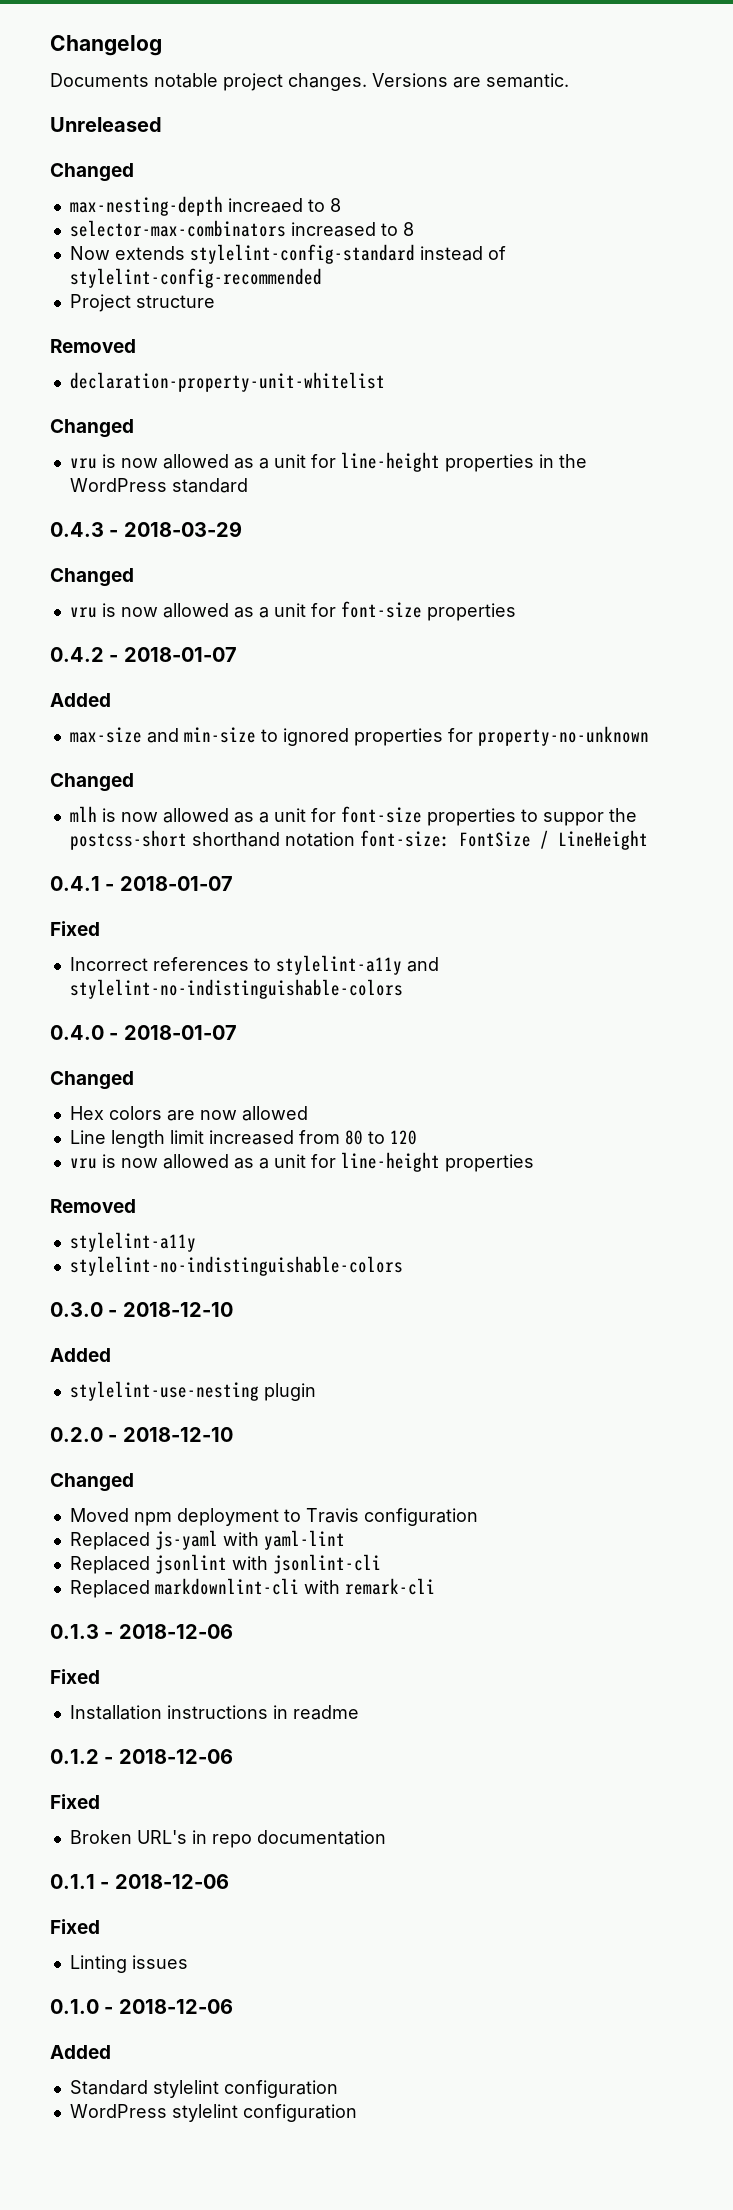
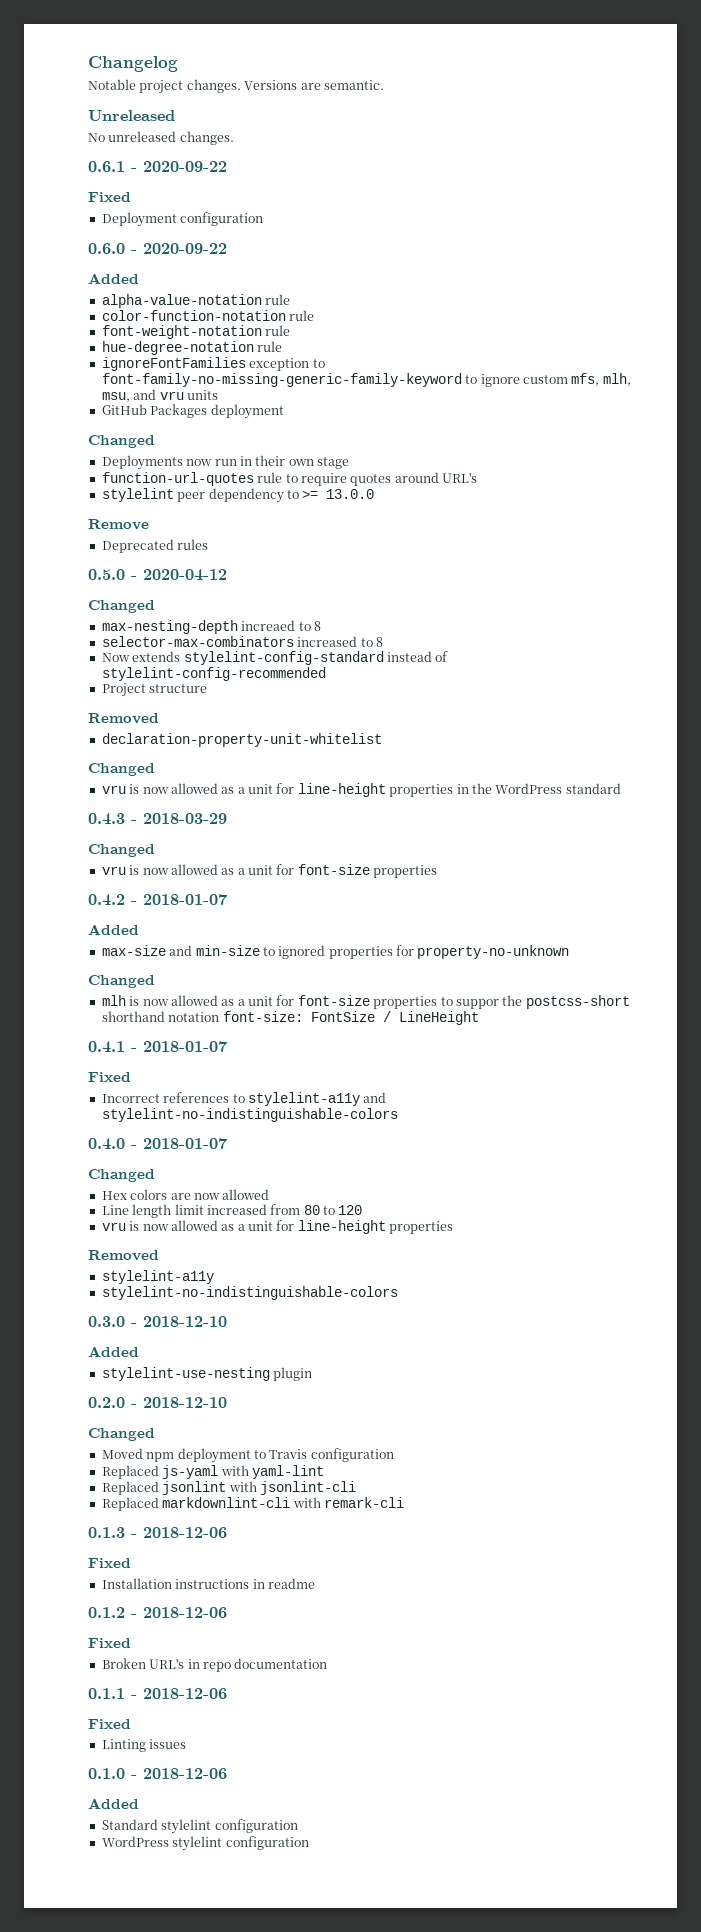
[50,73,218,88] Documents notable -> [88,79,136,90] Notable
(162, 124) none -> [88,131,234,145] [88,161,227,172] [88,192,131,202] [101,212,264,227] [88,243,227,254] [88,273,139,284] [101,294,291,308] [101,310,315,321] [101,325,291,339] [101,341,283,355] [101,357,325,371] [101,373,631,387] [101,389,218,402] [101,404,284,419] [88,435,155,448] [101,455,349,470] [101,472,477,486] [101,488,375,503] [88,519,149,530] [101,539,209,553] [88,569,227,581] // No unreleased changes. // 0.6.1 - 2020-09-22 // Fixed // Deployment configuration // 0.6.0 - 2020-09-22 // Added // alpha-value-notation rule // color-function-notation rule // font-weight-notation rule // hue-degree-notation rule // ignoreFontFamilies exception to font-family-no-missing-generic-family-keyword to ignore custom mfs, mlh, msu, and vru units // GitHub Packages deployment // Changed // Deployments now run in their own stage // function-url-quotes rule to require quotes around URL's // stylelint peer dependency to >= 13.0.0 // Remove // Deprecated rules // 0.5.0 - 2020-04-12

